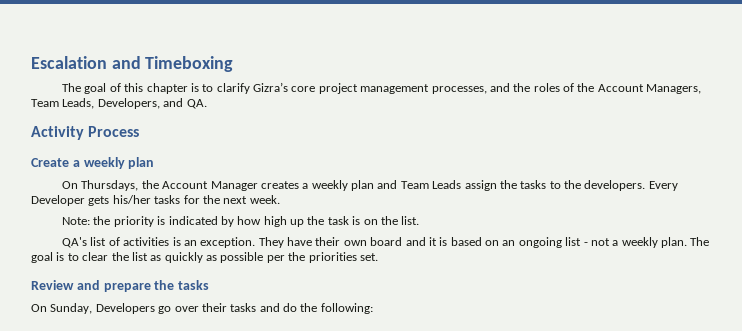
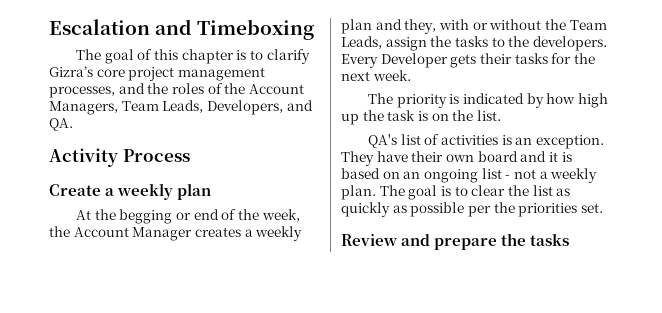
[62,180,139,191] On Thursdays, -> [76,209,300,224] At the begging or end of the week,
[400,180,462,189] Team Leads -> [404,19,607,34] [341,36,382,49] they, with or without the Team Leads,
[112,195,151,204] his/her -> [479,53,512,64] their
[62,216,111,225] Note: the -> [368,93,394,104] The
[31,303,373,314] // On Sunday, Developers go over their tasks and do the following: -> (570, 239) none

